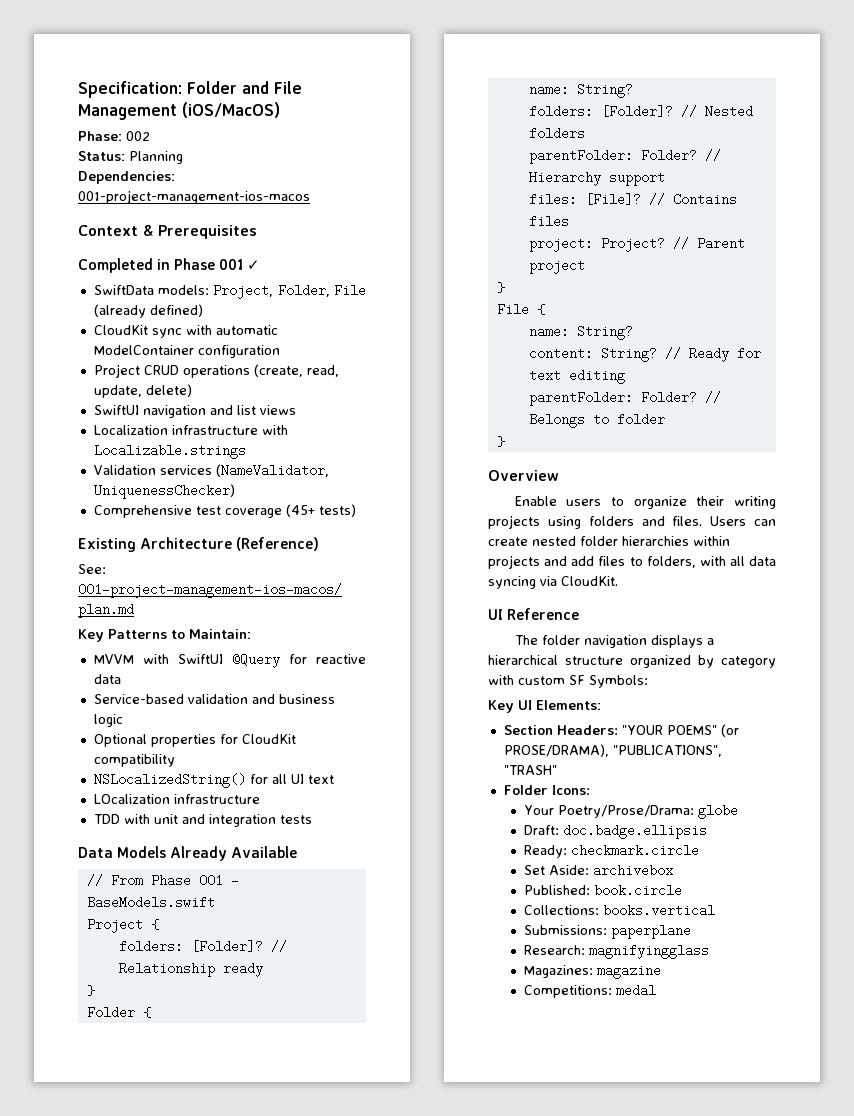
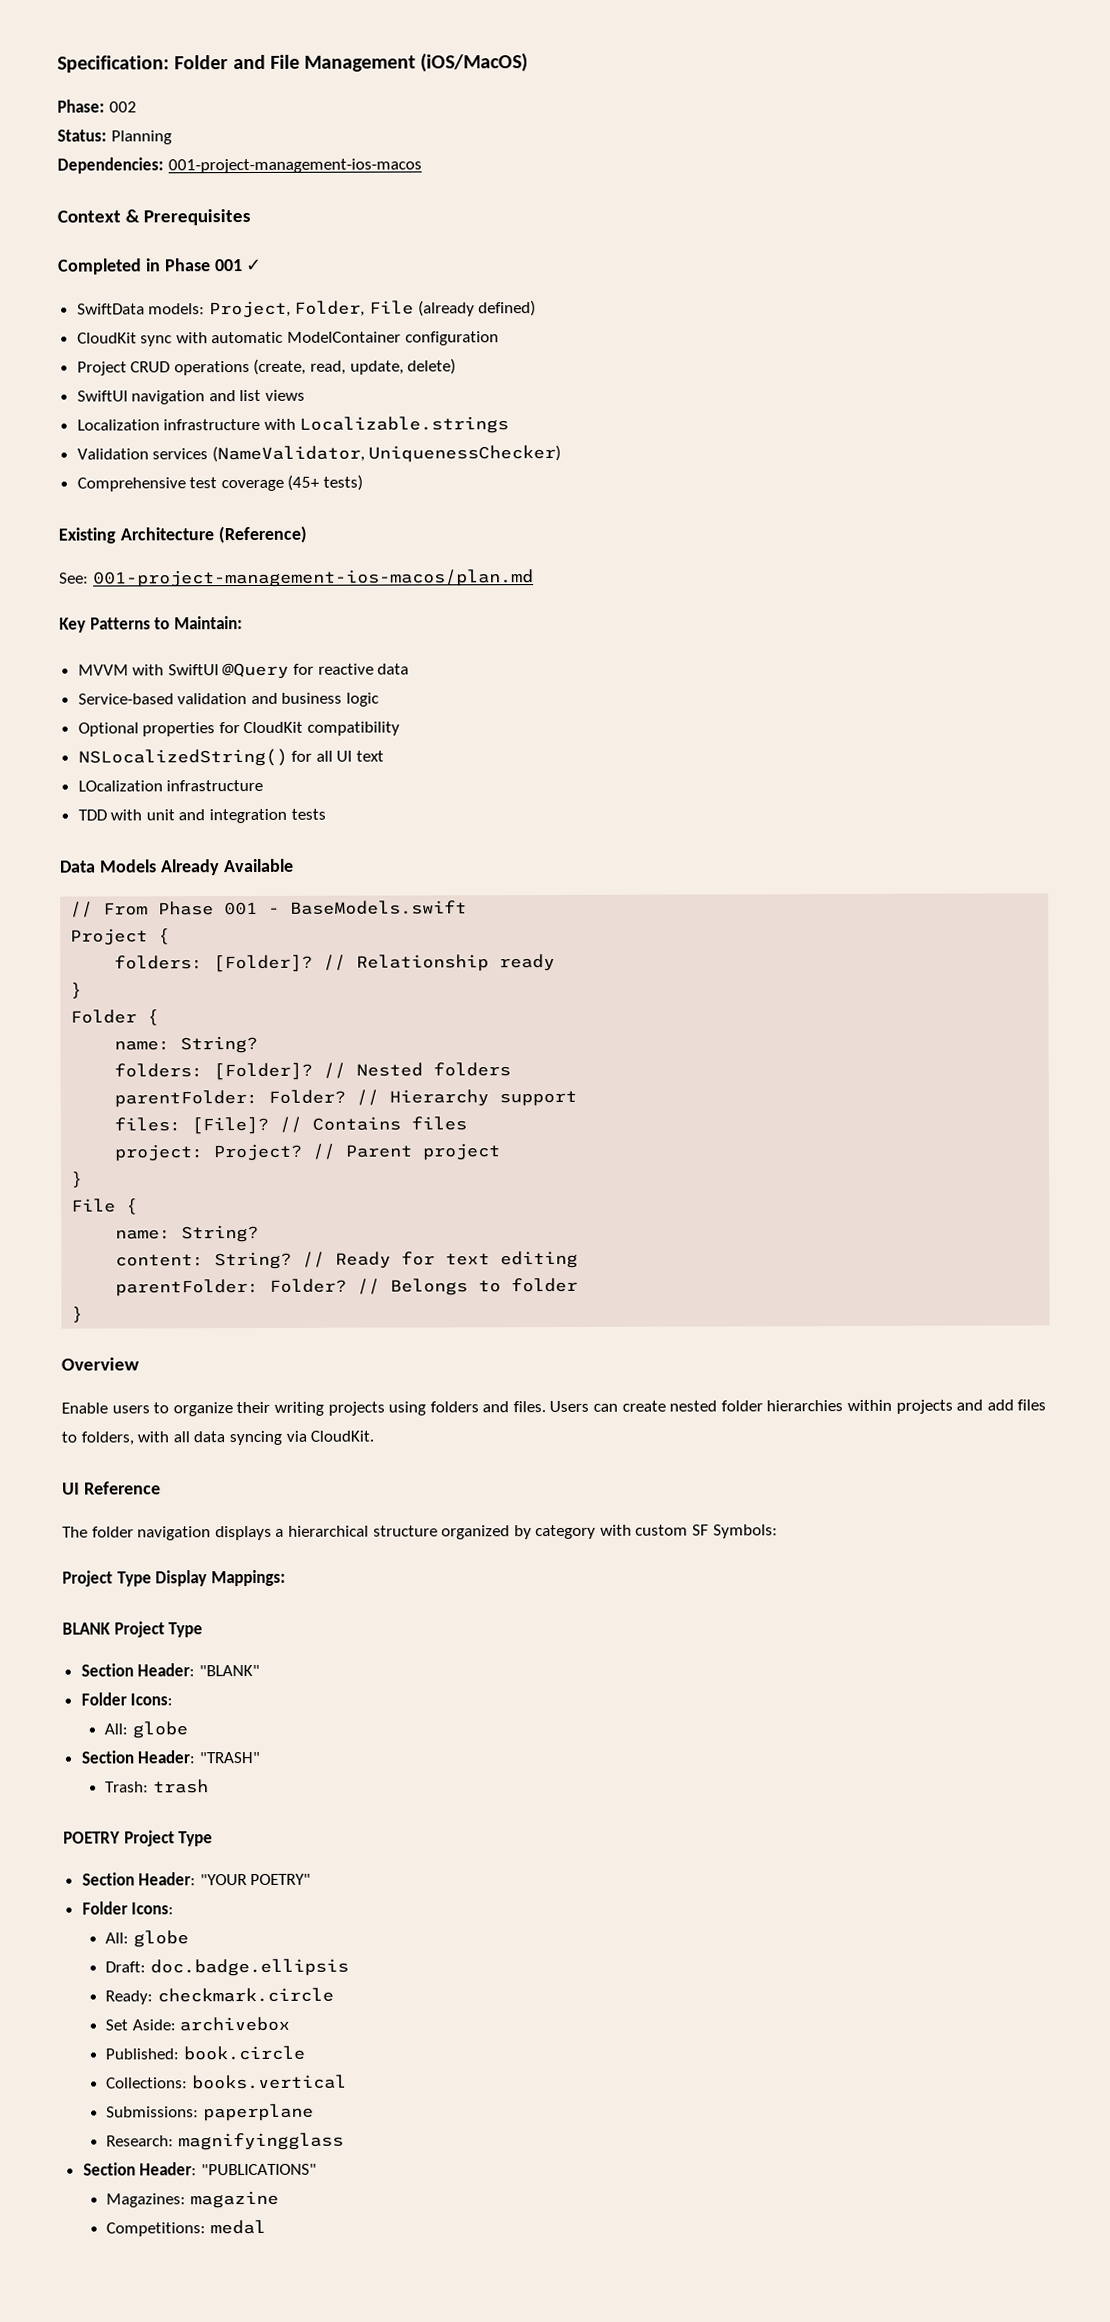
[488,700,601,713] [503,724,739,737] [503,744,722,757] [503,765,557,775] [503,785,590,795] [524,805,695,818] Key UI Elements: // Section Headers: "YOUR POEMS" (or PROSE/DRAMA), "PUBLICATIONS", "TRASH" // Folder Icons: // Your Poetry/Prose/Drama: -> [62,1569,286,1587] [62,1621,204,1638] [80,1663,260,1677] [80,1692,174,1706] [104,1721,188,1739] [80,1750,260,1764] [105,1779,209,1794] [63,1830,214,1847] [81,1872,312,1886] [81,1901,175,1915] [105,1932,130,1944] Project Type Display Mappings: // BLANK Project Type // Section Header: "BLANK" // Folder Icons: // All: globe // Section Header: "TRASH" // Trash: trash // POETRY Project Type // Section Header: "YOUR POETRY" // Folder Icons: // All:
(710, 951) none -> [82,2162,317,2176] // Section Header: "PUBLICATIONS"

